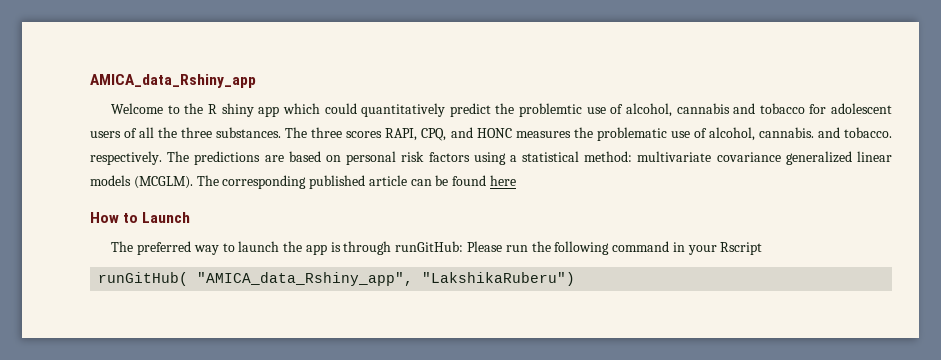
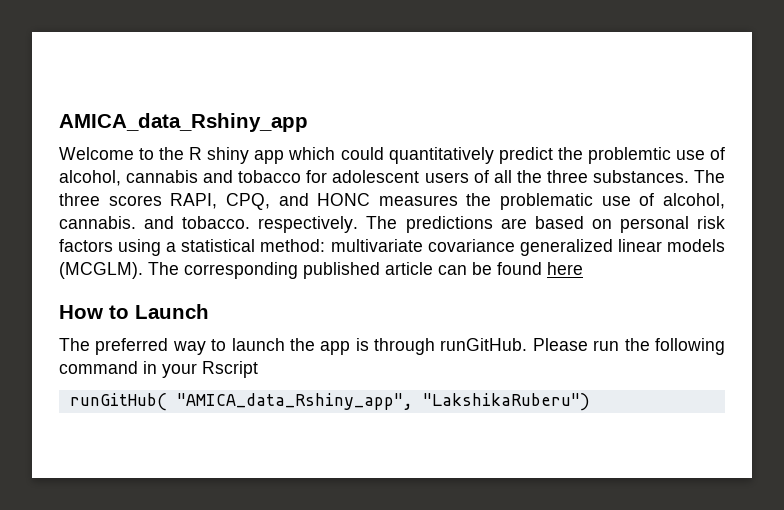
[395,241,464,252] runGitHub: -> [440,338,528,351] runGitHub.

